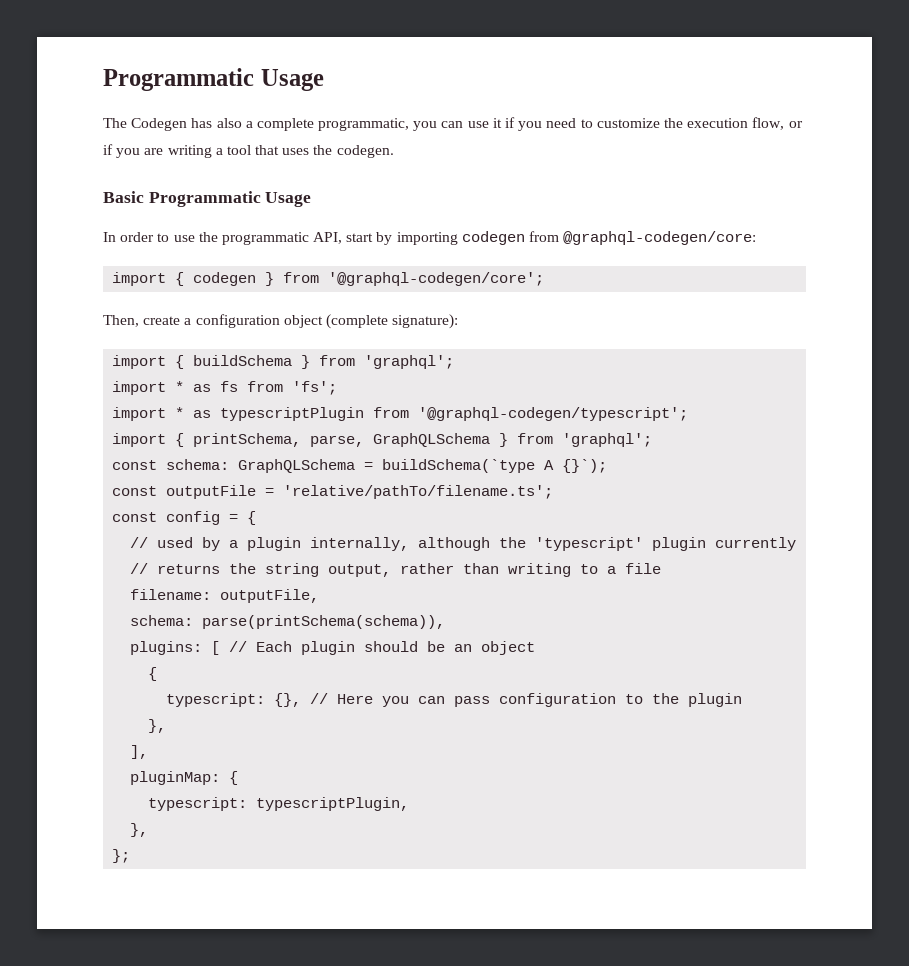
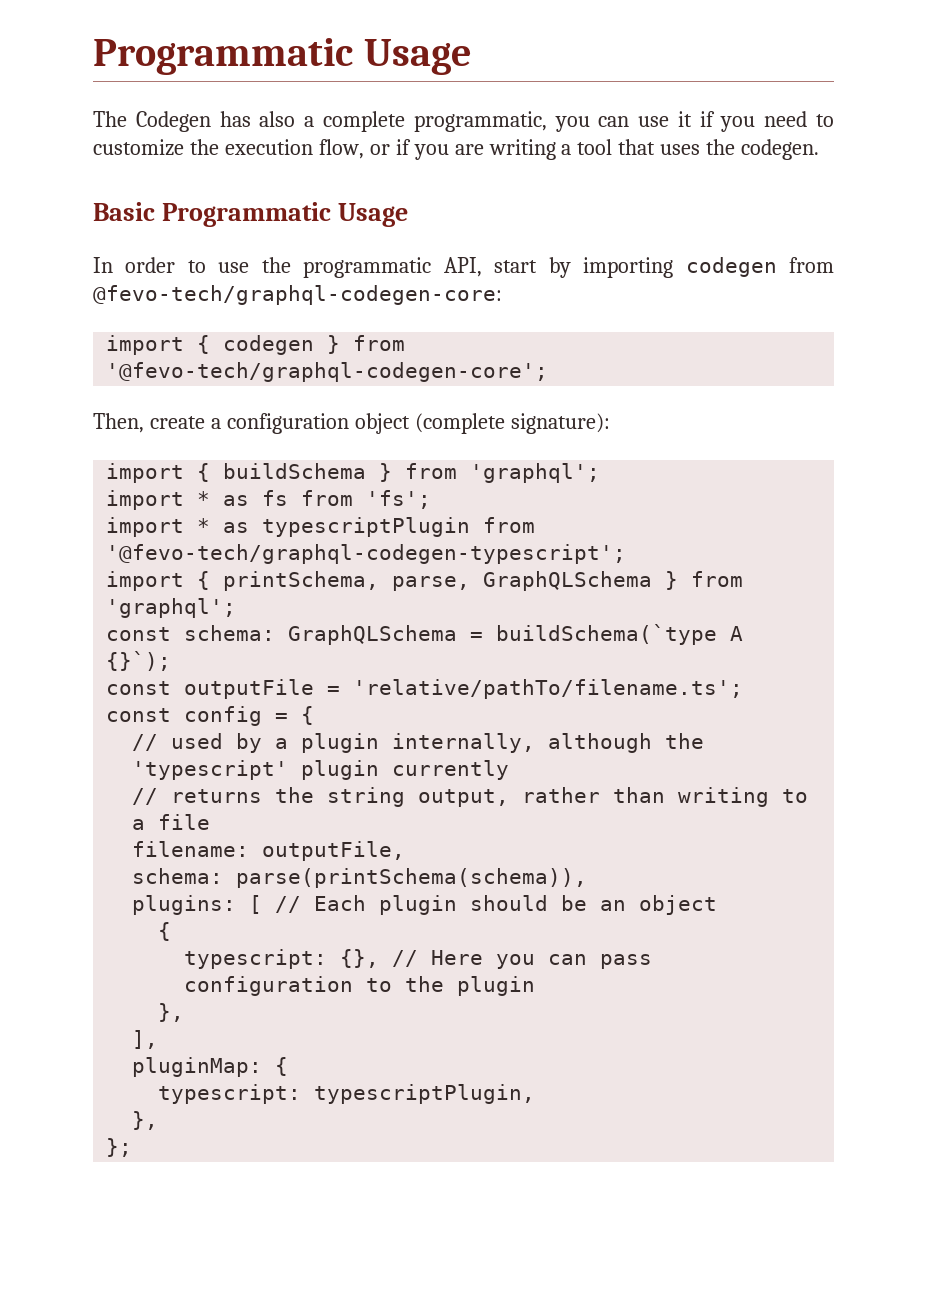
[563,231,757,245] @graphql-codegen/core: -> [93,285,502,305] @fevo-tech/graphql-codegen-core:
[328,272,545,286] '@graphql-codegen/core'; -> [106,362,549,382] '@fevo-tech/graphql-codegen-core';
[418,407,689,421] '@graphql-codegen/typescript'; -> [106,544,627,564] '@fevo-tech/graphql-codegen-typescript';

